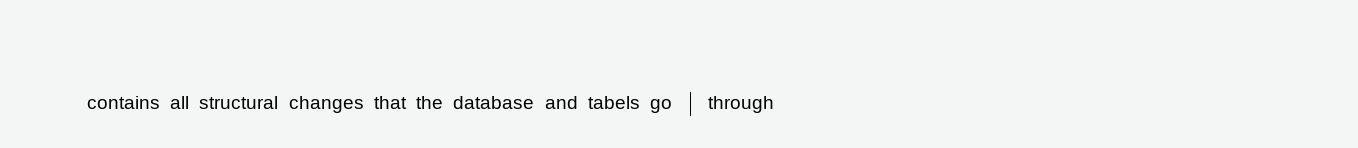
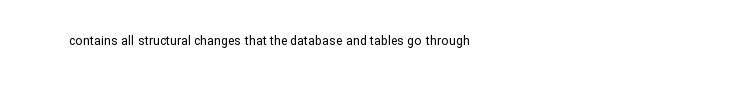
[587,96,640,109] tabels -> [369,35,404,45] tables

